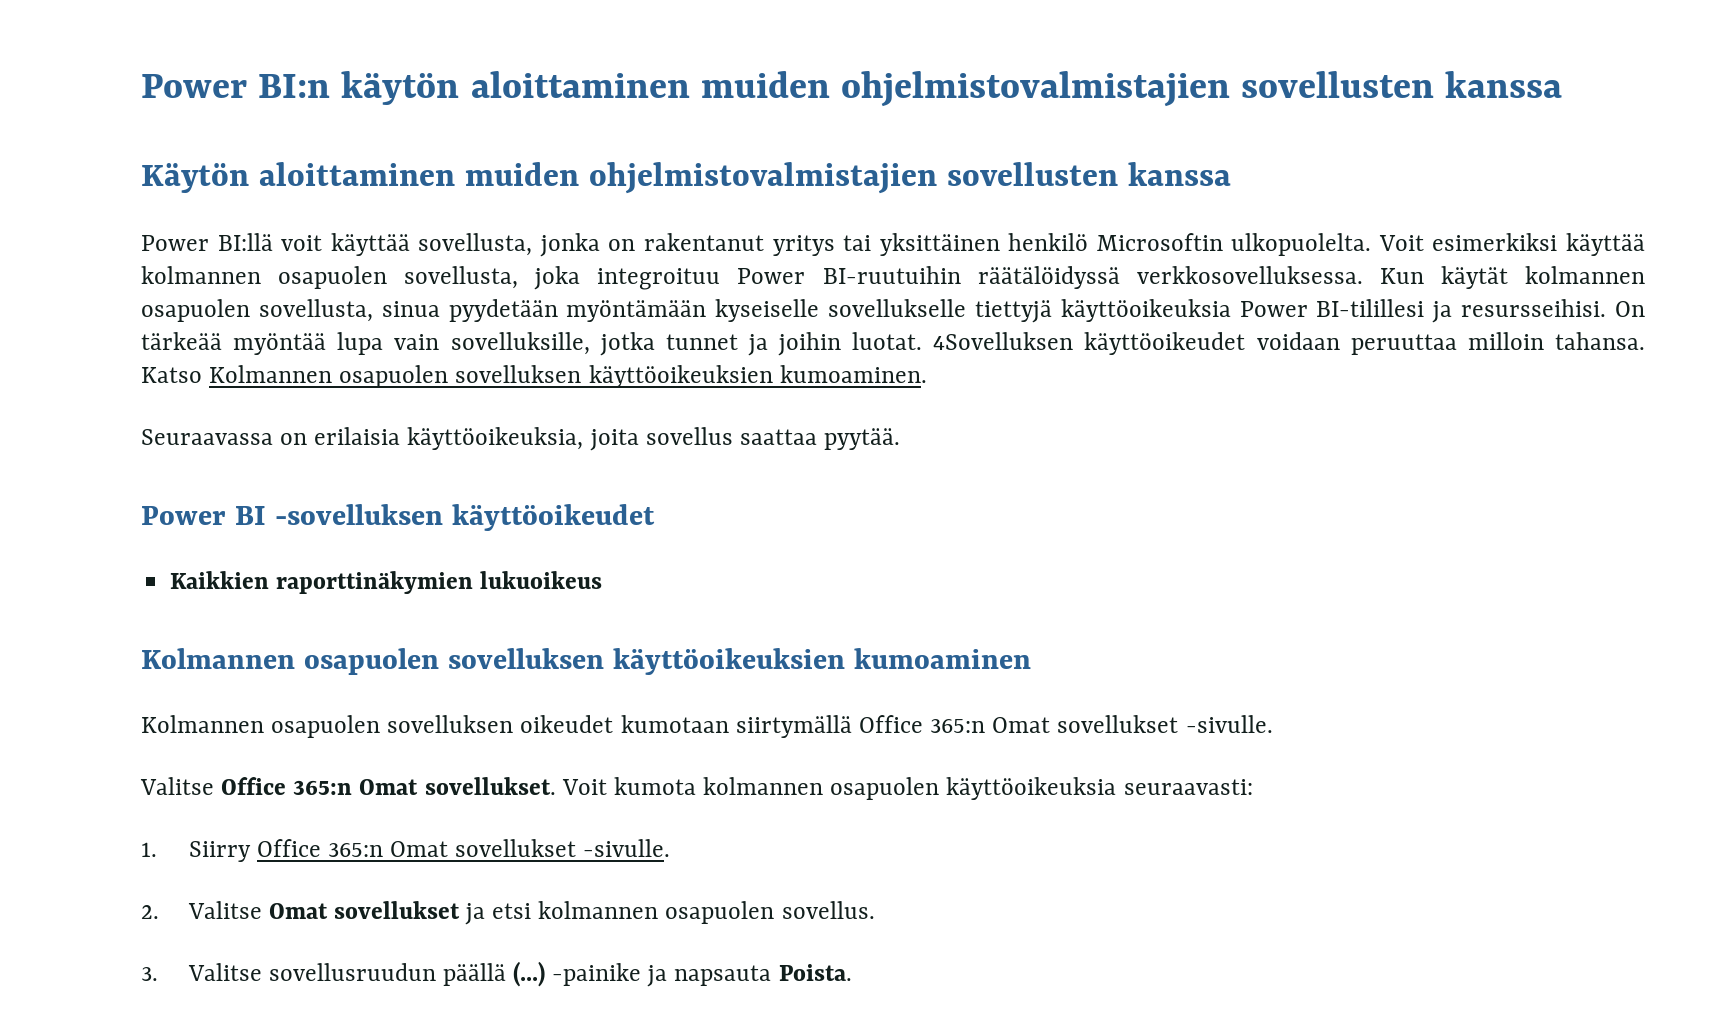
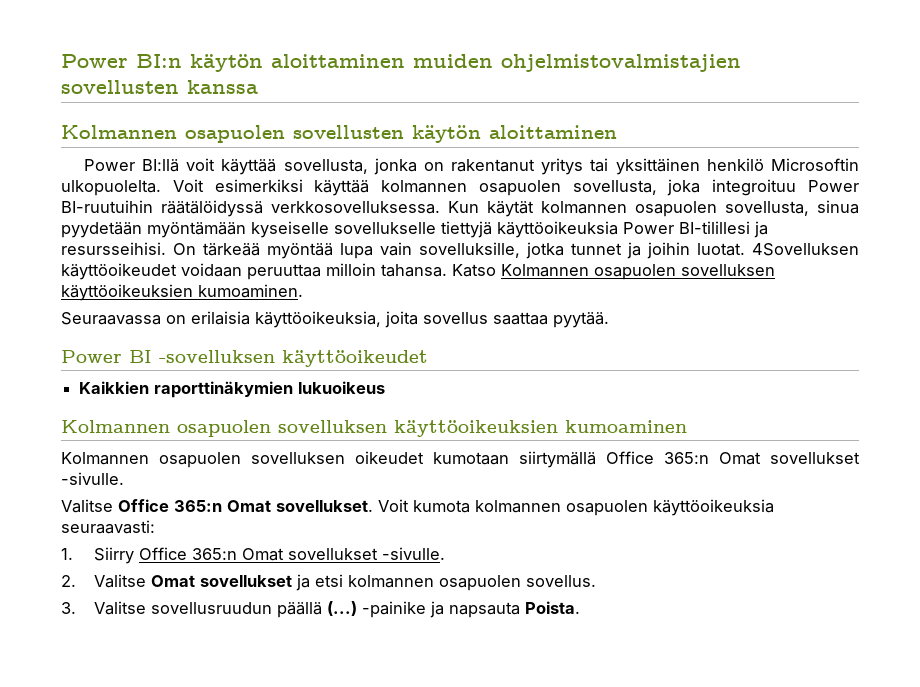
[141,162,1231,194] Käytön aloittaminen muiden ohjelmistovalmistajien sovellusten kanssa -> [61,125,617,143] Kolmannen osapuolen sovellusten käytön aloittaminen

